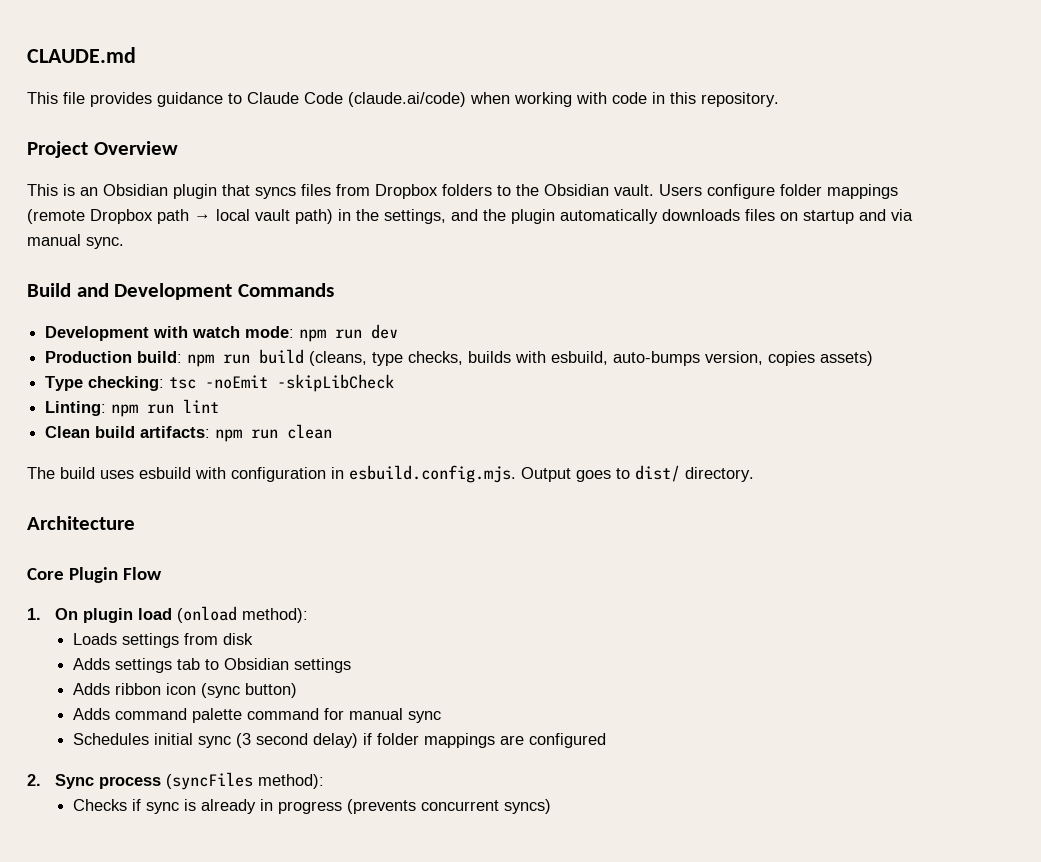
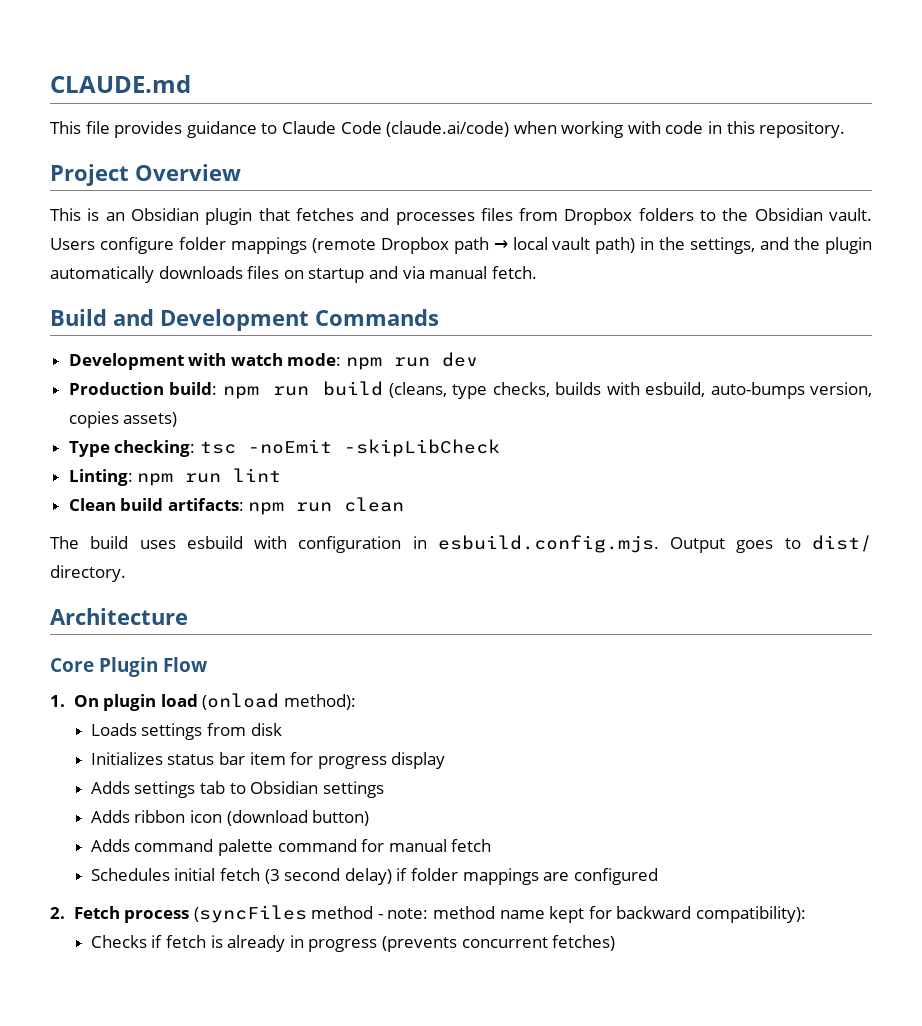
[255,187,296,199] syncs -> [295,208,475,225] fetches and processes
[86,237,124,249] sync. -> [491,266,537,279] fetch.
(253, 639) none -> [90,752,446,769] // Initializes status bar item for progress display
[200,683,240,698] (sync -> [226,810,308,826] (download
[407,711,441,723] sync -> [451,839,492,852] fetch
[197,736,231,748] sync -> [220,868,261,881] fetch
[54,774,94,789] Sync -> [73,906,120,919] Fetch
[257,774,324,789] method): -> [311,906,806,923] method - note: method name kept for backward compatibility):
[145,802,179,814] sync -> [166,935,207,948] fetch
[503,799,551,814] syncs) -> [552,935,616,951] fetches)

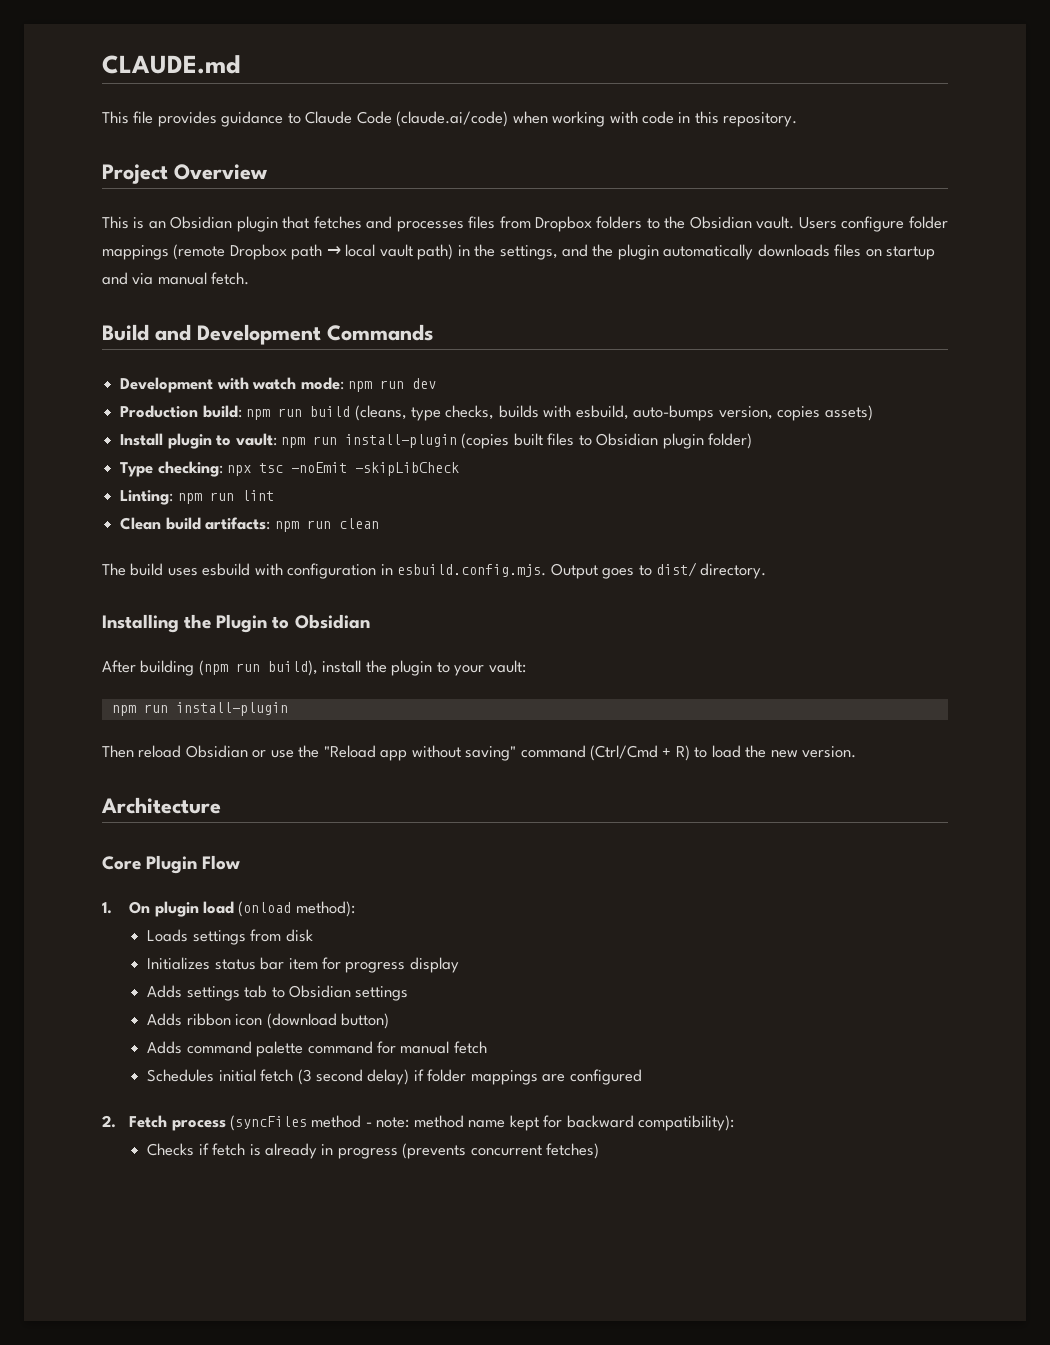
(178, 419) none -> [120,433,753,449] // Install plugin to vault: npm run install-plugin (copies built files to Obsidian plugin folder)
(196, 448) none -> [227,465,252,476] npx
(126, 573) none -> [102,614,370,633] [102,660,526,676] [111,702,288,716] [102,745,857,761] // Installing the Plugin to Obsidian // After building (npm run build), install the plugin to your vault: // npm run install-plugin // Then reload Obsidian or use the "Reload app without saving" command (Ctrl/Cmd + R) to load the new version.

